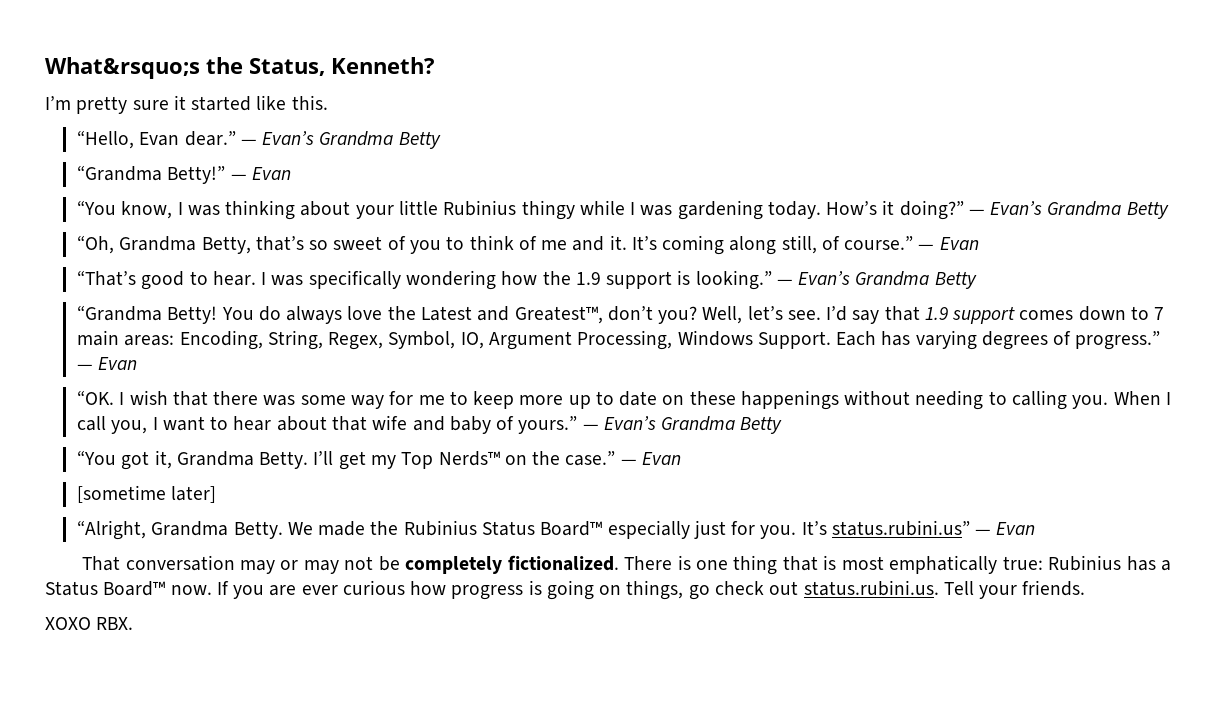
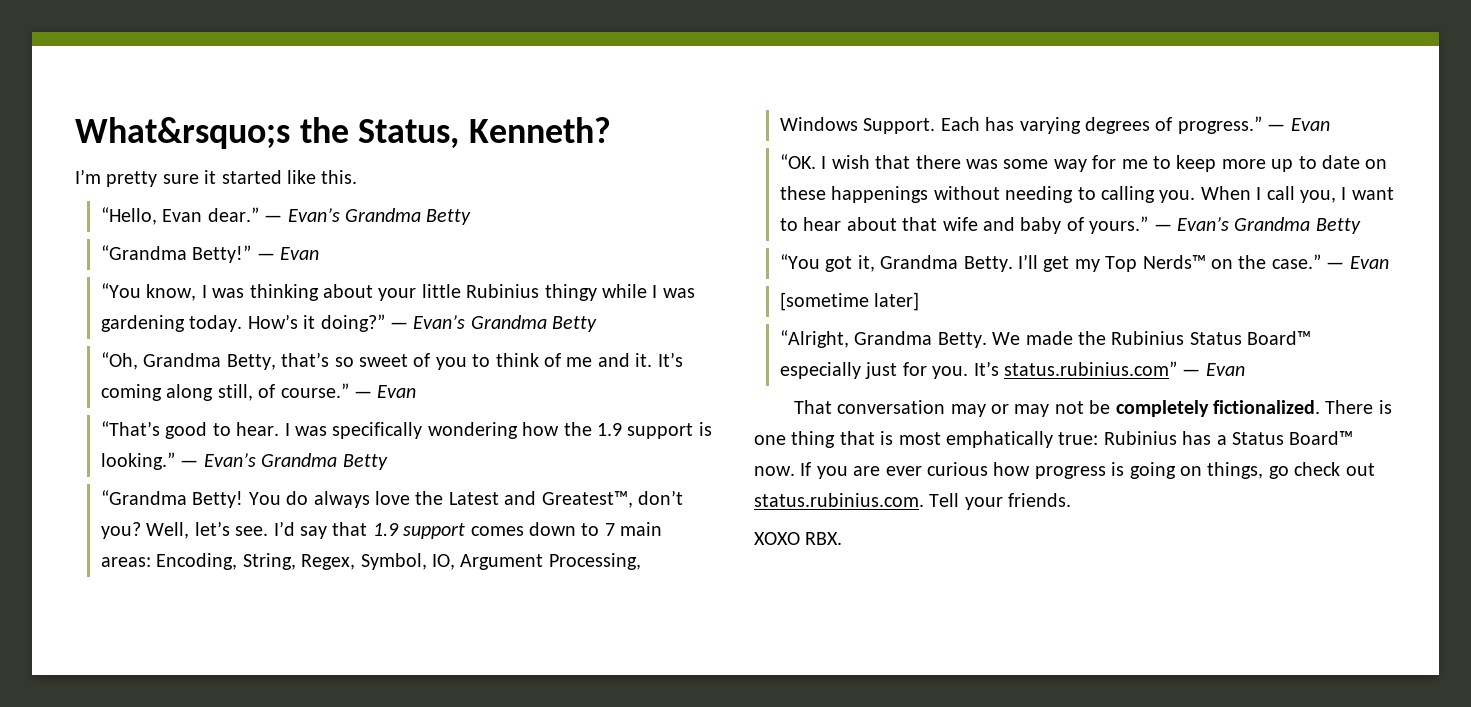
[831,520,970,536] status.rubini.us” -> [1004,361,1178,376] status.rubinius.com”
[803,580,939,596] status.rubini.us. -> [754,493,924,507] status.rubinius.com.

